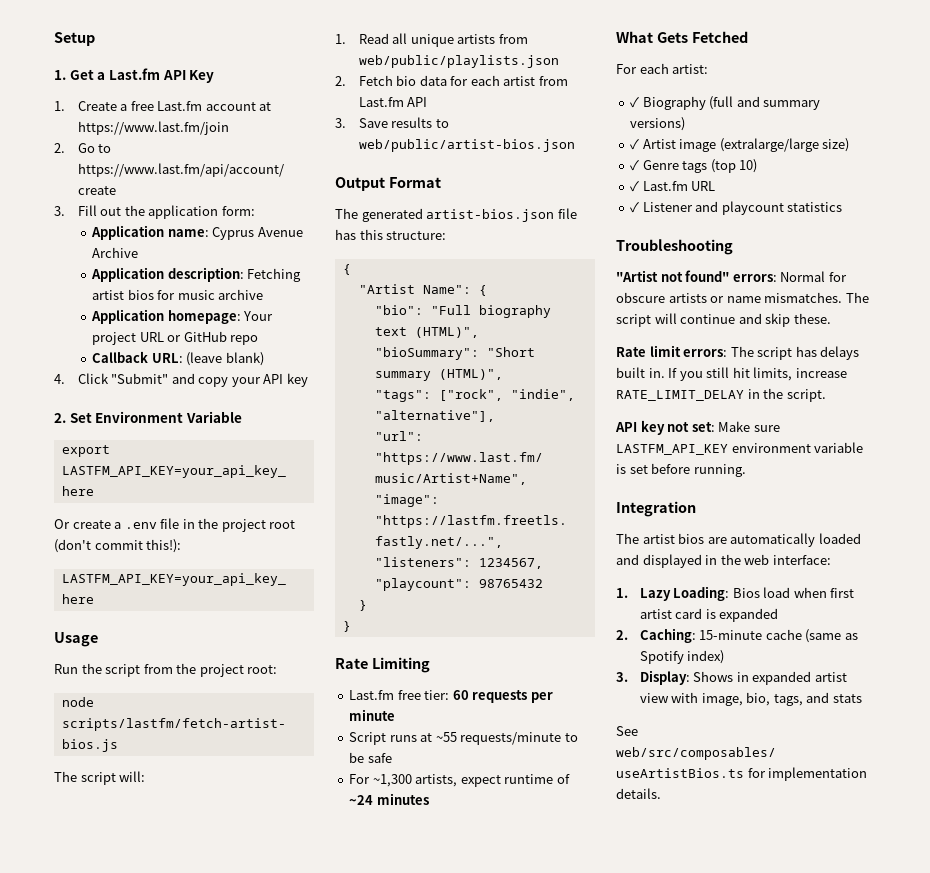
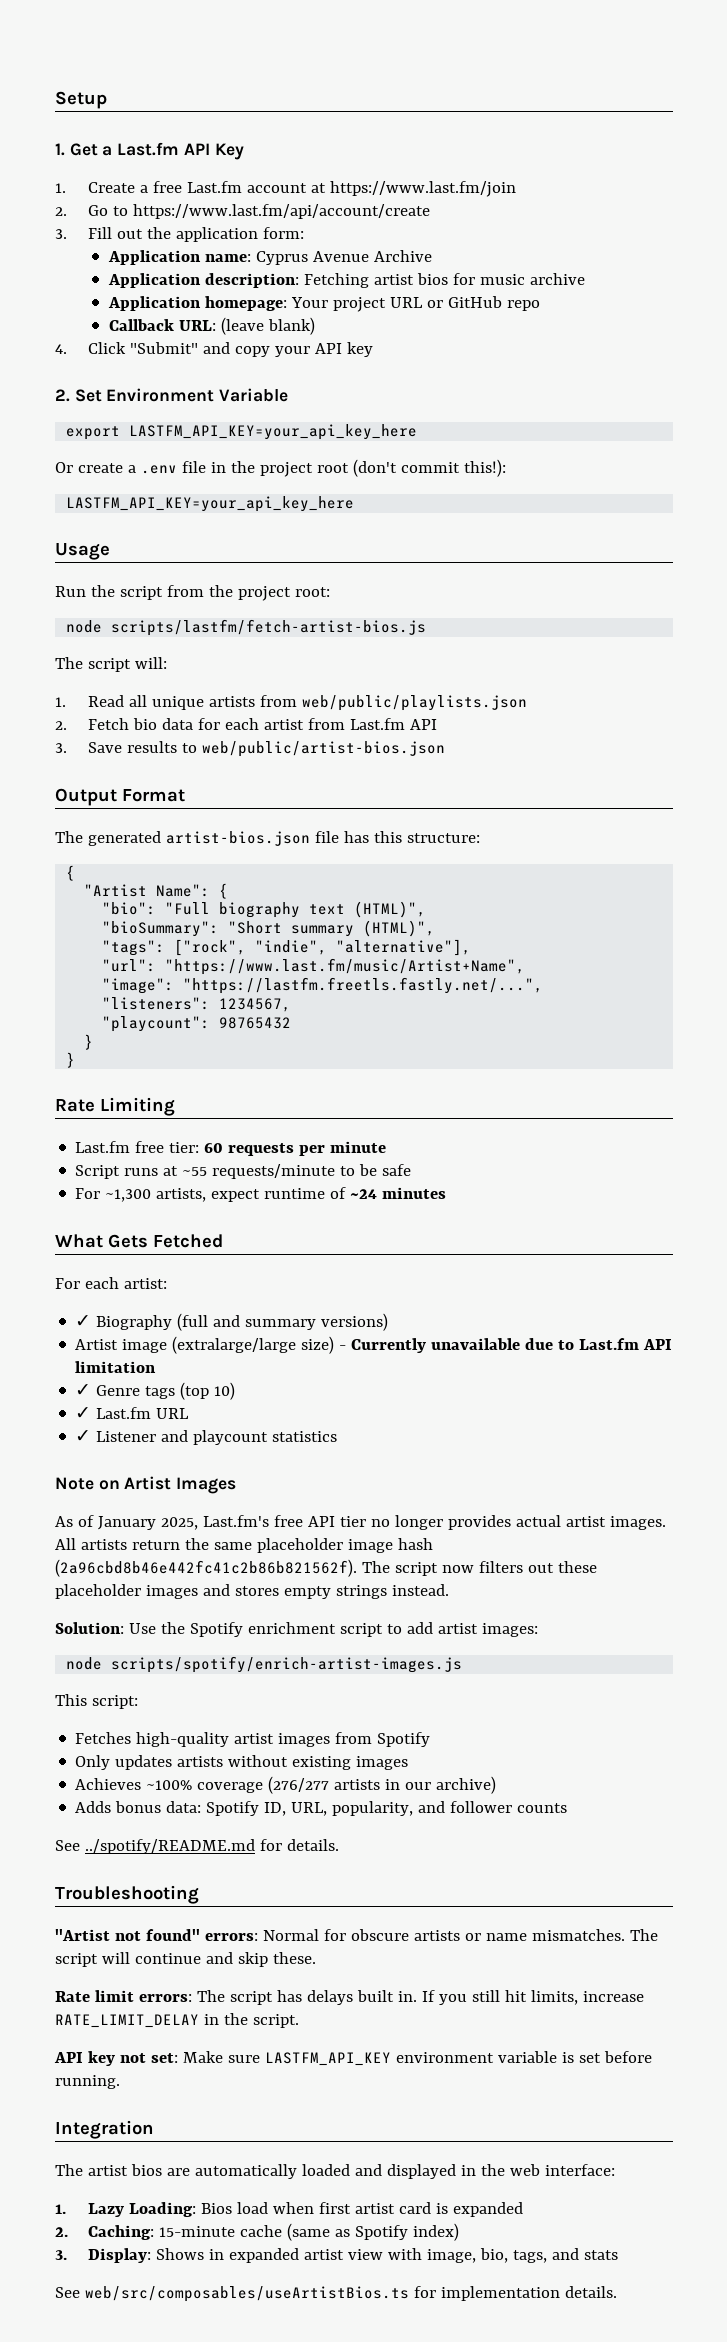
[630,138,640,150] ✓ -> (389, 1322) none
(850, 145) none -> [339,1338,673,1353] [75,1361,157,1373] - Currently unavailable due to Last.fm API limitation
(843, 207) none -> [55,1476,237,1494] [55,1515,666,1530] [55,1538,433,1553] [55,1559,597,1577] [55,1584,449,1599] [55,1622,538,1637] [66,1656,463,1673] [55,1694,138,1709] [75,1732,431,1747] [75,1755,409,1770] [75,1776,497,1794] [75,1801,568,1816] [55,1839,339,1854] // Note on Artist Images // As of January 2025, Last.fm's free API tier no longer provides actual artist images. All artists return the same placeholder image hash (2a96cbd8b46e442fc41c2b86b821562f). The script now filters out these placeholder images and stores empty strings instead. // Solution: Use the Spotify enrichment script to add artist images: // node scripts/spotify/enrich-artist-images.js // This script: // Fetches high-quality artist images from Spotify // Only updates artists without existing images // Achieves ~100% coverage (276/277 artists in our archive) // Adds bonus data: Spotify ID, URL, popularity, and follower counts // See ../spotify/README.md for details.

